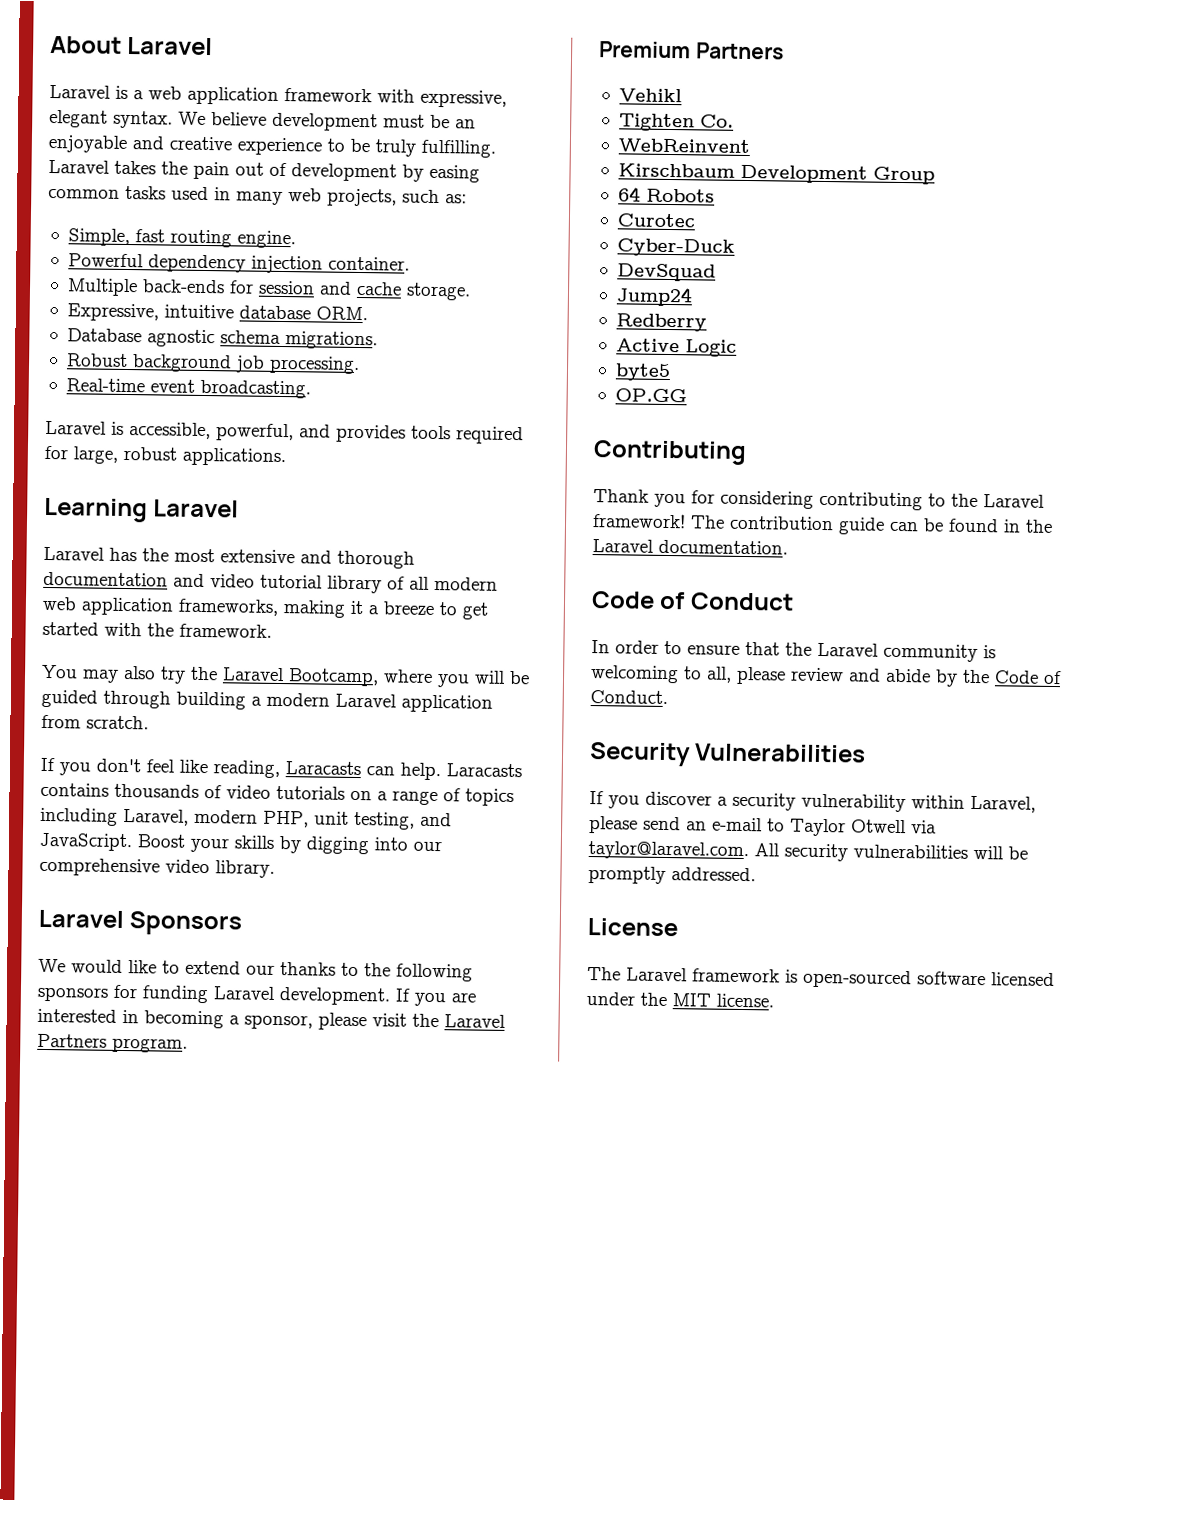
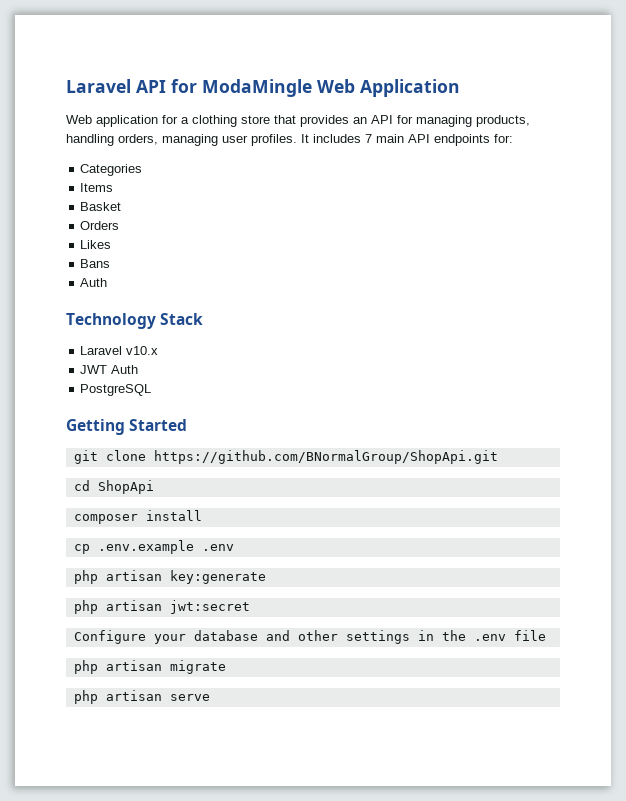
[50,35,214,56] [49,84,507,108] [49,109,476,132] [48,134,496,158] [48,159,480,183] [48,185,467,207] [67,228,296,249] [67,253,410,274] [66,278,471,301] [66,303,368,322] [66,328,378,350] [66,353,360,374] [65,378,311,399] [45,420,524,445] [44,445,286,467] [44,497,240,523] [43,546,415,569] [43,571,498,594] [42,596,488,620] [42,621,272,638] [41,664,530,688] [41,689,493,713] [41,714,149,730] [40,757,522,781] [40,782,514,807] [40,807,452,830] [39,832,442,855] [39,857,275,878] [38,909,243,936] [38,958,473,982] [37,984,476,1007] [37,1008,506,1031] [37,1033,188,1053] [599,41,784,60] [618,88,682,103] [618,113,734,132] [617,138,750,154] [617,163,935,185] [617,186,715,203] [616,213,696,228] [616,238,735,257] [616,263,716,282] [615,286,693,307] [615,313,707,332] [615,338,737,357] [614,363,671,382] [614,388,687,403] [593,440,747,466] [593,489,1045,511] [592,513,1053,535] [592,539,788,555] [591,591,794,611] [591,640,996,663] [590,665,1062,687] [590,690,668,705] [589,742,867,767] [589,791,1036,813] [589,816,937,837] [588,841,1028,862] [588,866,756,884] [587,917,678,937] [587,966,1055,989] [586,991,774,1008] About Laravel // Laravel is a web application framework with expressive, elegant syntax. We believe development must be an enjoyable and creative experience to be truly fulfilling. Laravel takes the pain out of development by easing common tasks used in many web projects, such as: // Simple, fast routing engine. // Powerful dependency injection container. // Multiple back-ends for session and cache storage. // Expressive, intuitive database ORM. // Database agnostic schema migrations. // Robust background job processing. // Real-time event broadcasting. // Laravel is accessible, powerful, and provides tools required for large, robust applications. // Learning Laravel // Laravel has the most extensive and thorough documentation and video tutorial library of all modern web application frameworks, making it a breeze to get started with the framework. // You may also try the Laravel Bootcamp, where you will be guided through building a modern Laravel application from scratch. // If you don't feel like reading, Laracasts can help. Laracasts contains thousands of video tutorials on a range of topics including Laravel, modern PHP, unit testing, and JavaScript. Boost your skills by digging into our comprehensive video library. // Laravel Sponsors // We would like to extend our thanks to the following sponsors for funding Laravel development. If you are interested in becoming a sponsor, please visit the Laravel Partners program. // Premium Partners // Vehikl // Tighten Co. // WebReinvent // Kirschbaum Development Group // 64 Robots // Curotec // Cyber-Duck // DevSquad // Jump24 // Redberry // Active Logic // byte5 // OP.GG // Contributing // Thank you for considering contributing to the Laravel framework! The contribution guide can be found in the Laravel documentation. // Code of Conduct // In order to ensure that the Laravel community is welcoming to all, please review and abide by the Code of Conduct. // Security Vulnerabilities // If you discover a security vulnerability within Laravel, please send an e-mail to Taylor Otwell via taylor@laravel.com. All security vulnerabilities will be promptly addressed. // License // The Laravel framework is open-sourced software licensed under the MIT license. -> [66,79,460,97] [66,115,530,127] [66,134,513,146] [80,164,143,176] [80,183,114,192] [80,202,122,211] [80,221,120,230] [80,240,112,249] [80,259,111,268] [80,278,108,287] [66,313,204,329] [80,346,159,355] [80,365,139,374] [80,384,152,396] [66,419,188,435] [73,450,498,464] [73,480,154,494] [73,510,202,524] [73,540,234,554] [73,570,266,584] [73,600,250,614] [73,630,546,644] [73,660,226,674] [73,690,210,704] Laravel API for ModaMingle Web Application // Web application for a clothing store that provides an API for managing products, handling orders, managing user profiles. It includes 7 main API endpoints for: // Categories // Items // Basket // Orders // Likes // Bans // Auth // Technology Stack // Laravel v10.x // JWT Auth // PostgreSQL // Getting Started // git clone https://github.com/BNormalGroup/ShopApi.git // cd ShopApi // composer install // cp .env.example .env // php artisan key:generate // php artisan jwt:secret // Configure your database and other settings in the .env file // php artisan migrate // php artisan serve

